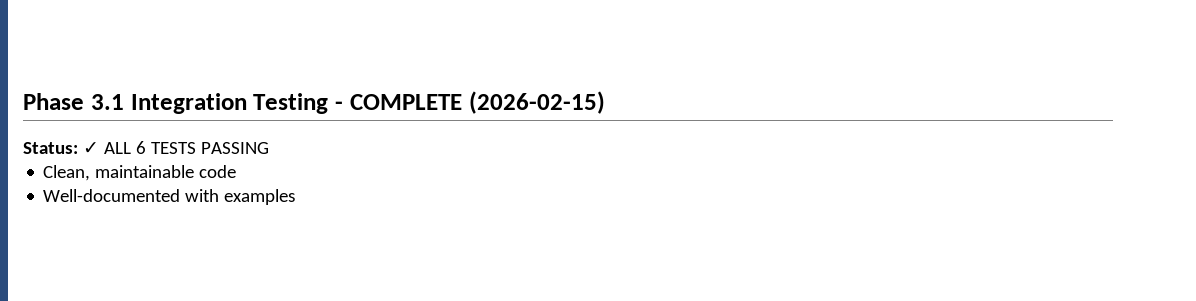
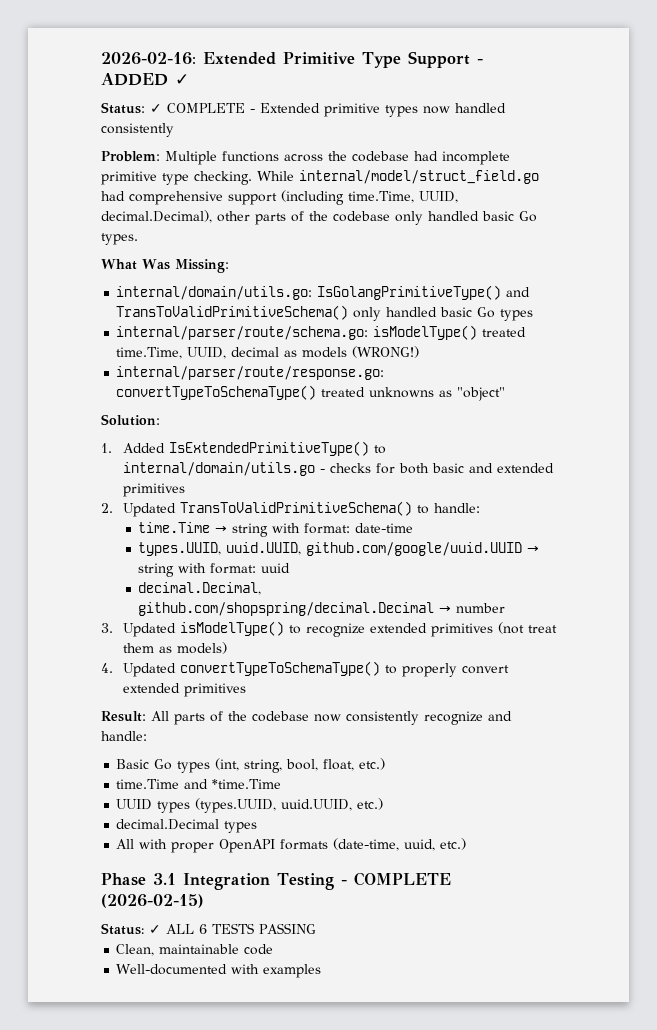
(23, 101) none -> [101,51,483,68] [101,73,189,86] [101,102,506,117] [101,123,174,137] [101,151,510,165] [101,170,539,185] [101,190,458,205] [101,210,537,225] [101,233,138,245] [101,259,229,273] [116,285,531,300] [116,305,534,321] [116,325,527,340] [116,346,420,359] [116,366,385,380] [116,385,506,401] [101,414,160,426] [101,441,386,456] [122,462,554,476] [122,483,185,497] [101,501,480,517] [138,522,414,537] [138,542,540,556] [138,563,291,577] [138,582,262,595] [138,602,506,616] [101,621,557,637] [122,642,227,654] [101,661,509,677] [122,683,246,697] [101,711,512,725] [101,731,147,741] [116,758,386,773] [116,779,282,789] [116,798,384,813] [116,819,258,833] [116,838,467,853] 2026-02-16: Extended Primitive Type Support - ADDED ✓ // Status: ✓ COMPLETE - Extended primitive types now handled consistently // Problem: Multiple functions across the codebase had incomplete primitive type checking. While internal/model/struct_field.go had comprehensive support (including time.Time, UUID, decimal.Decimal), other parts of the codebase only handled basic Go types. // What Was Missing: // internal/domain/utils.go: IsGolangPrimitiveType() and TransToValidPrimitiveSchema() only handled basic Go types // internal/parser/route/schema.go: isModelType() treated time.Time, UUID, decimal as models (WRONG!) // internal/parser/route/response.go: convertTypeToSchemaType() treated unknowns as "object" // Solution: // 1. Added IsExtendedPrimitiveType() to internal/domain/utils.go - checks for both basic and extended primitives // 2. Updated TransToValidPrimitiveSchema() to handle: // time.Time → string with format: date-time // types.UUID, uuid.UUID, github.com/google/uuid.UUID → string with format: uuid // decimal.Decimal, github.com/shopspring/decimal.Decimal → number // 3. Updated isModelType() to recognize extended primitives (not treat them as models) // 4. Updated convertTypeToSchemaType() to properly convert extended primitives // Result: All parts of the codebase now consistently recognize and handle: // Basic Go types (int, string, bool, float, etc.) // time.Time and *time.Time // UUID types (types.UUID, uuid.UUID, etc.) // decimal.Decimal types // All with proper OpenAPI formats (date-time, uuid, etc.) //

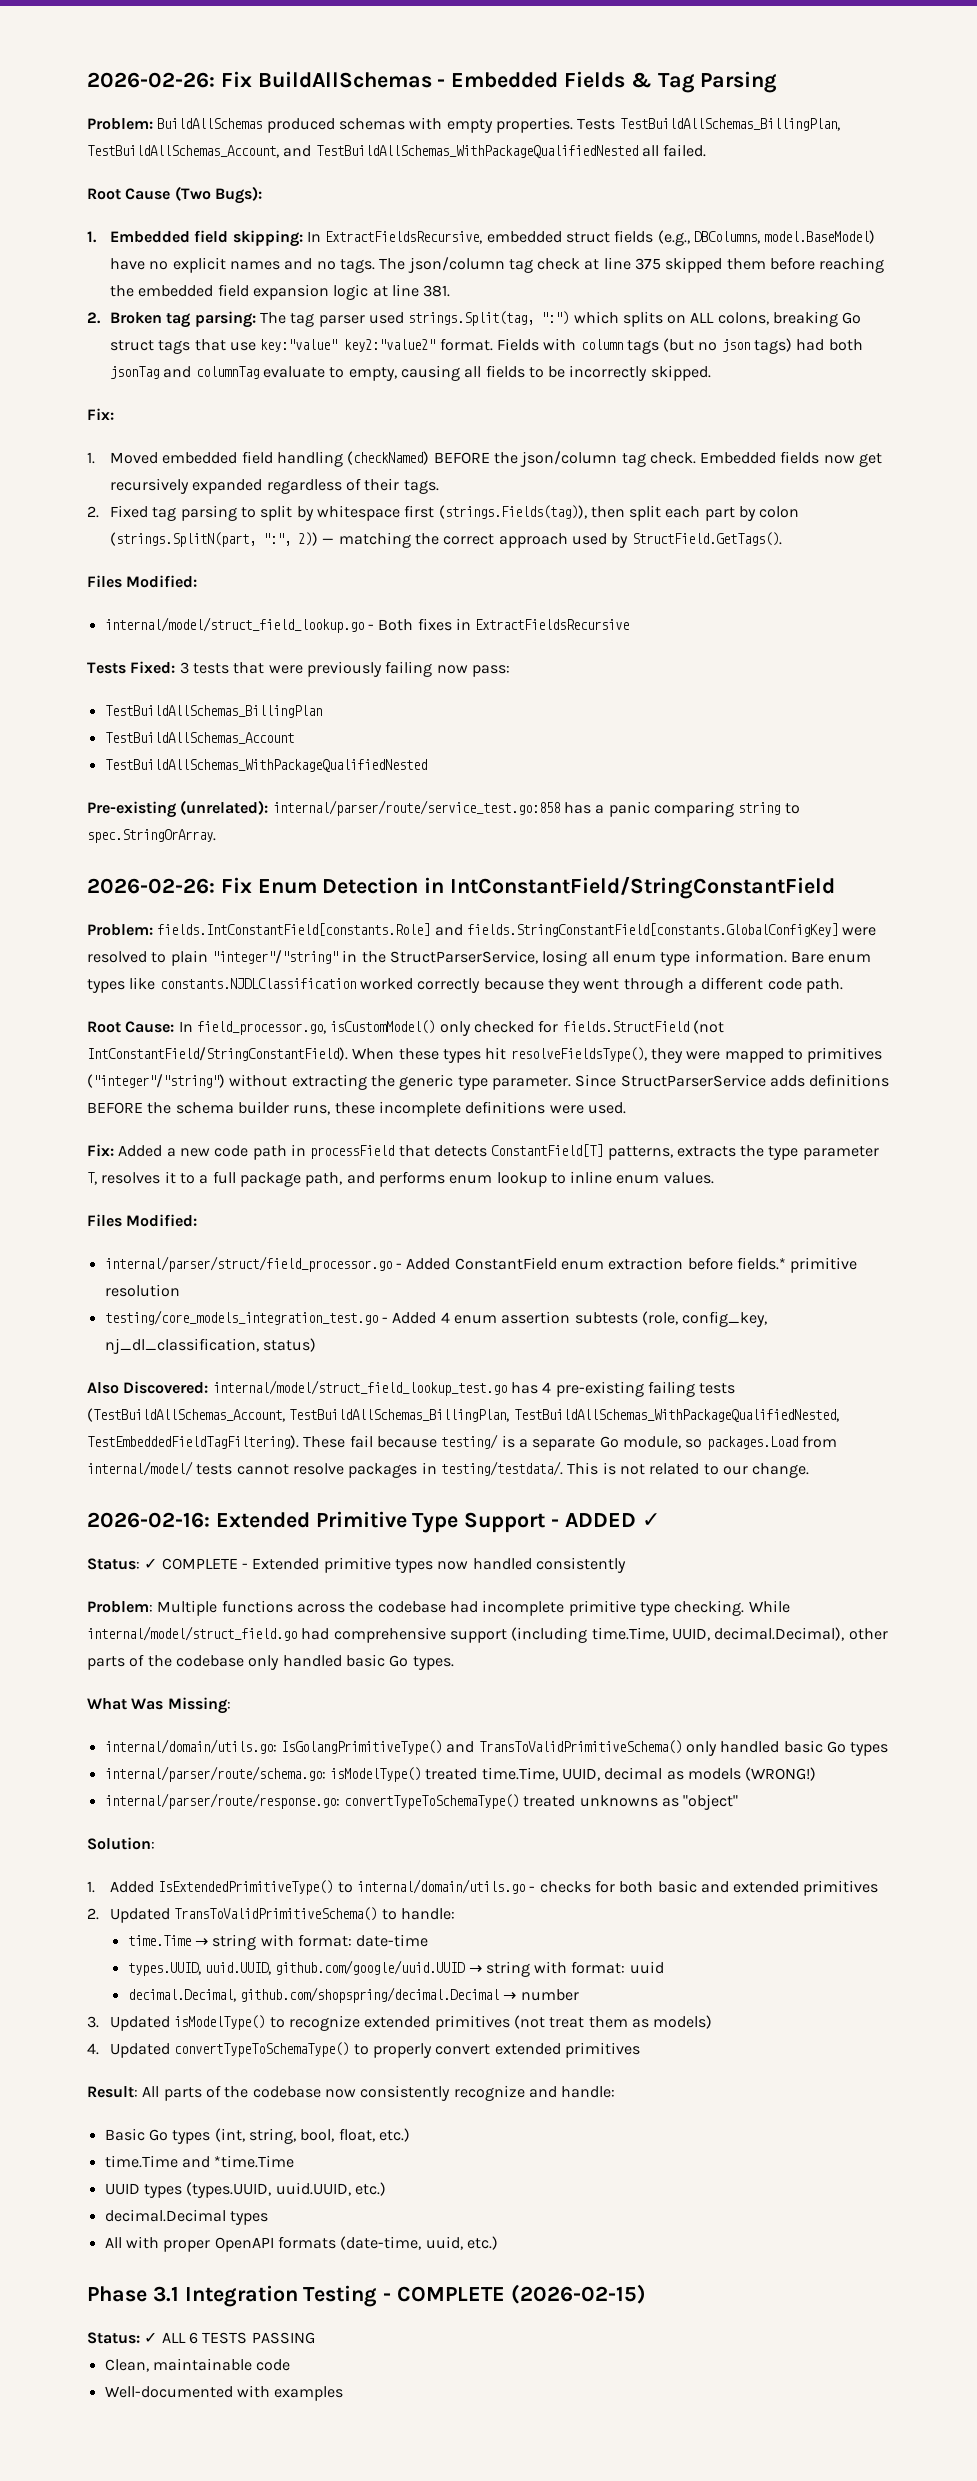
(101, 58) none -> [87,71,778,93] [87,117,840,133] [87,144,707,158] [87,186,262,204] [87,230,876,247] [109,257,885,273] [109,284,451,300] [87,311,862,328] [109,338,863,354] [109,365,711,381] [87,408,114,420] [87,451,883,467] [109,478,439,494] [87,505,800,521] [109,532,782,548] [87,575,198,588] [104,617,630,633] [87,661,510,677] [104,705,322,718] [104,732,294,744] [104,759,427,772] [87,800,800,818] [87,829,216,843] [87,876,836,899] [87,923,877,937] [87,950,872,966] [87,977,843,993] [87,1020,724,1036] [87,1047,883,1063] [87,1074,890,1090] [87,1101,626,1117] [87,1144,879,1160] [87,1171,714,1187] [87,1214,198,1227] [104,1256,858,1273] [104,1284,180,1297] [104,1310,768,1327] [104,1338,316,1354] [87,1380,736,1397] [87,1408,839,1422] [87,1434,837,1451] [87,1461,810,1478] 2026-02-26: Fix BuildAllSchemas - Embedded Fields & Tag Parsing // Problem: BuildAllSchemas produced schemas with empty properties. Tests TestBuildAllSchemas_BillingPlan, TestBuildAllSchemas_Account, and TestBuildAllSchemas_WithPackageQualifiedNested all failed. // Root Cause (Two Bugs): // 1. Embedded field skipping: In ExtractFieldsRecursive, embedded struct fields (e.g., DBColumns, model.BaseModel) have no explicit names and no tags. The json/column tag check at line 375 skipped them before reaching the embedded field expansion logic at line 381. // 2. Broken tag parsing: The tag parser used strings.Split(tag, ":") which splits on ALL colons, breaking Go struct tags that use key:"value" key2:"value2" format. Fields with column tags (but no json tags) had both jsonTag and columnTag evaluate to empty, causing all fields to be incorrectly skipped. // Fix: // 1. Moved embedded field handling (checkNamed) BEFORE the json/column tag check. Embedded fields now get recursively expanded regardless of their tags. // 2. Fixed tag parsing to split by whitespace first (strings.Fields(tag)), then split each part by colon (strings.SplitN(part, ":", 2)) — matching the correct approach used by StructField.GetTags(). // Files Modified: // internal/model/struct_field_lookup.go - Both fixes in ExtractFieldsRecursive // Tests Fixed: 3 tests that were previously failing now pass: // TestBuildAllSchemas_BillingPlan // TestBuildAllSchemas_Account // TestBuildAllSchemas_WithPackageQualifiedNested // Pre-existing (unrelated): internal/parser/route/service_test.go:858 has a panic comparing string to spec.StringOrArray. // 2026-02-26: Fix Enum Detection in IntConstantField/StringConstantField // Problem: fields.IntConstantField[constants.Role] and fields.StringConstantField[constants.GlobalConfigKey] were resolved to plain "integer"/"string" in the StructParserService, losing all enum type information. Bare enum types like constants.NJDLClassification worked correctly because they went through a different code path. // Root Cause: In field_processor.go, isCustomModel() only checked for fields.StructField (not IntConstantField/StringConstantField). When these types hit resolveFieldsType(), they were mapped to primitives ("integer"/"string") without extracting the generic type parameter. Since StructParserService adds definitions BEFORE the schema builder runs, these incomplete definitions were used. // Fix: Added a new code path in processField that detects ConstantField[T] patterns, extracts the type parameter T, resolves it to a full package path, and performs enum lookup to inline enum values. // Files Modified: // internal/parser/struct/field_processor.go - Added ConstantField enum extraction before fields.* primitive resolution // testing/core_models_integration_test.go - Added 4 enum assertion subtests (role, config_key, nj_dl_classification, status) // Also Discovered: internal/model/struct_field_lookup_test.go has 4 pre-existing failing tests (TestBuildAllSchemas_Account, TestBuildAllSchemas_BillingPlan, TestBuildAllSchemas_WithPackageQualifiedNested, TestEmbeddedFieldTagFiltering). These fail because testing/ is a separate Go module, so packages.Load from internal/model/ tests cannot resolve packages in testing/testdata/. This is not related to our change. //

